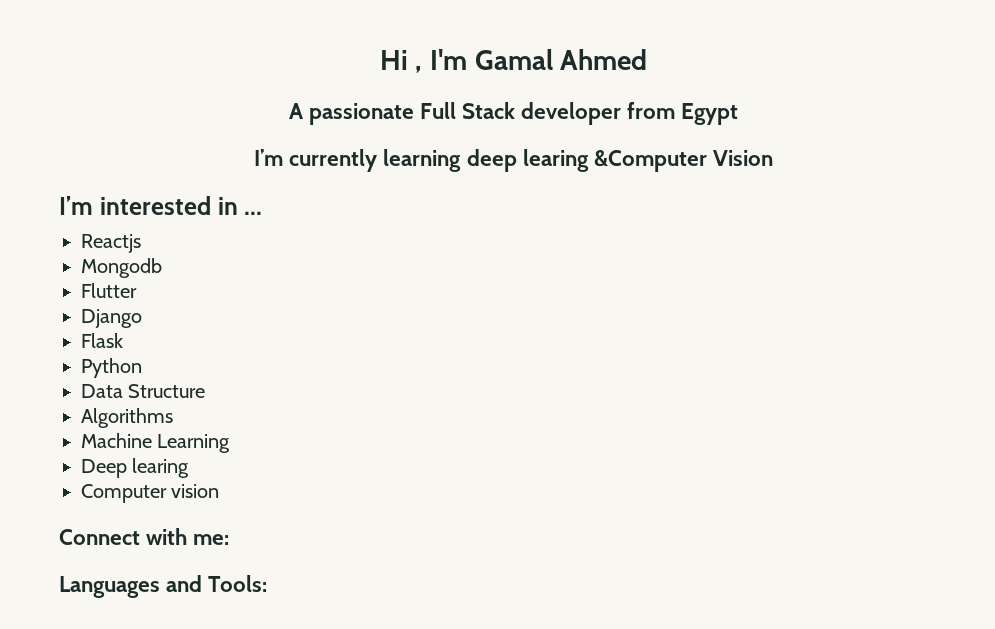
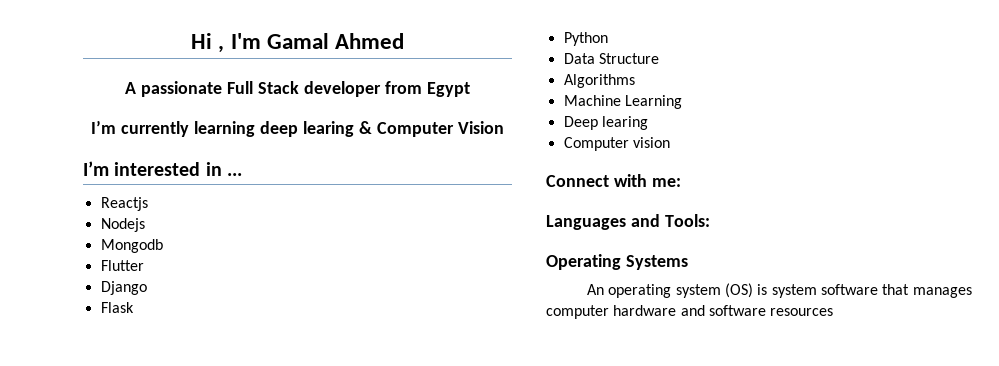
[593,150,707,172] &Computer -> [358,121,454,137] & Computer
(141, 243) none -> [100,218,145,232] // Nodejs
(268, 583) none -> [546,254,688,270] [587,283,972,298] [546,305,834,319] // Operating Systems // An operating system (OS) is system software that manages computer hardware and software resources

